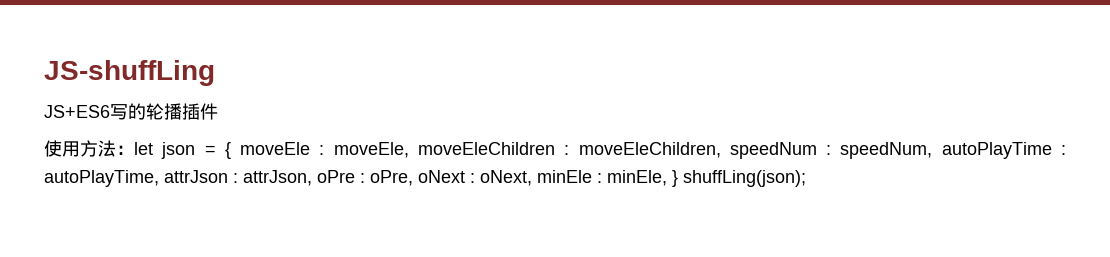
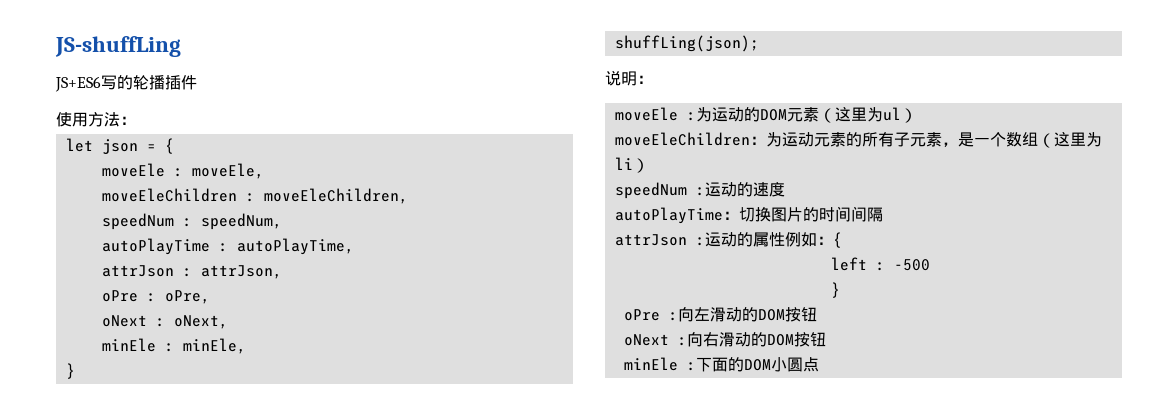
(134, 150) none -> (136, 120) //
(231, 150) none -> (174, 146) //
(409, 150) none -> (264, 171) //
(721, 150) none -> (408, 196) //
(933, 150) none -> (282, 221) //
(159, 178) none -> (354, 246) //
(312, 178) none -> (282, 272) //
(413, 178) none -> (210, 297) //
(532, 178) none -> (228, 322) //
[672,170,678,187] } -> [65,363,75,379] // } //
(806, 178) none -> [605,70,653,86] [614,107,917,123] [614,132,1102,148] [614,157,649,173] [614,182,785,199] [614,206,883,224] [614,232,842,248] [830,257,930,271] [830,282,840,298] [623,307,817,322] [623,332,826,347] [623,357,819,372] // 说明： // moveEle :为运动的DOM元素（这里为ul） // moveEleChildren：为运动元素的所有子元素，是一个数组（这里为li） // speedNum :运动的速度 // autoPlayTime：切换图片的时间间隔 // attrJson :运动的属性例如：{ // left : -500 // } // oPre :向左滑动的DOM按钮 // oNext :向右滑动的DOM按钮 // minEle :下面的DOM小圆点

